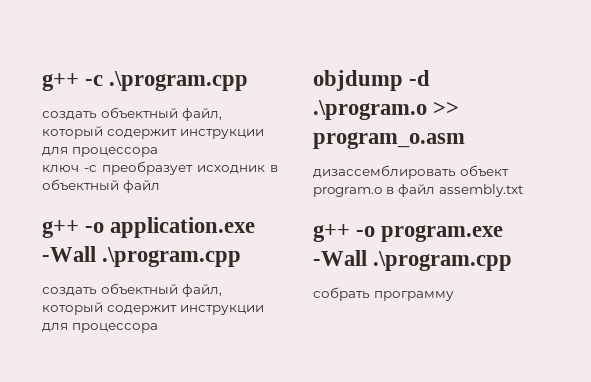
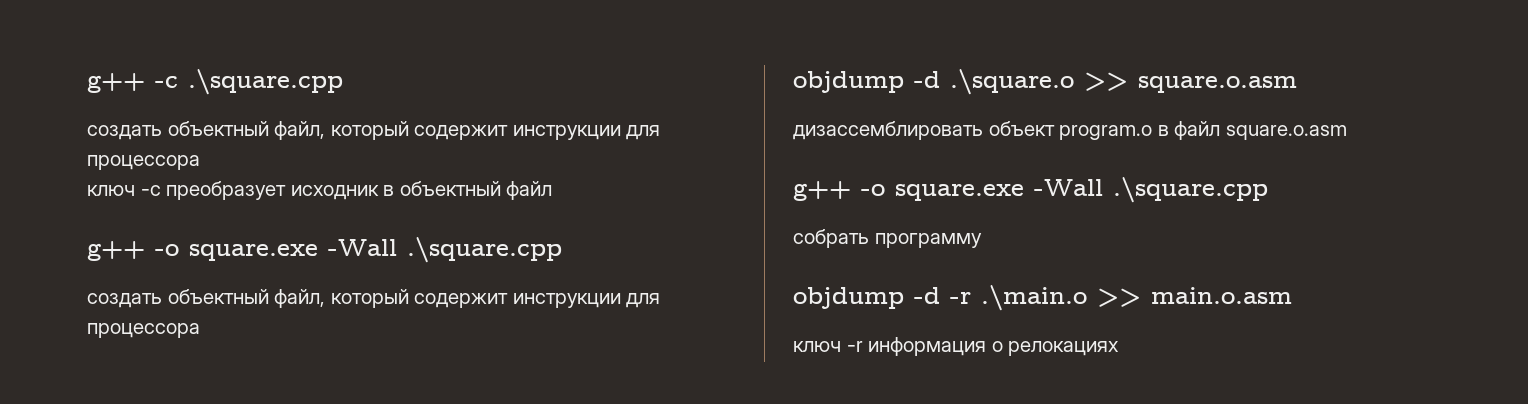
[109,71,249,91] .\program.cpp -> [188,69,343,95] .\square.cpp
[110,217,256,238] [42,246,242,267] application.exe -Wall .\program.cpp -> [189,237,562,263] square.exe -Wall .\square.cpp
[313,100,460,120] [313,132,465,149] .\program.o >> program_o.asm -> [950,69,1297,95] .\square.o >> square.o.asm
[439,184,524,197] [313,224,504,242] [313,250,513,271] assembly.txt // g++ -o program.exe -Wall .\program.cpp -> [1225,125,1347,140] [793,177,1268,203] square.o.asm // g++ -o square.exe -Wall .\square.cpp
(454, 296) none -> [793,285,1292,311] [793,337,1120,356] // objdump -d -r .\main.o >> main.o.asm // ключ -r информация о релокациях

